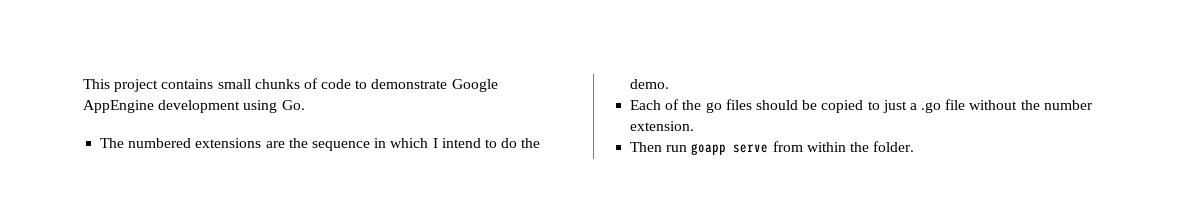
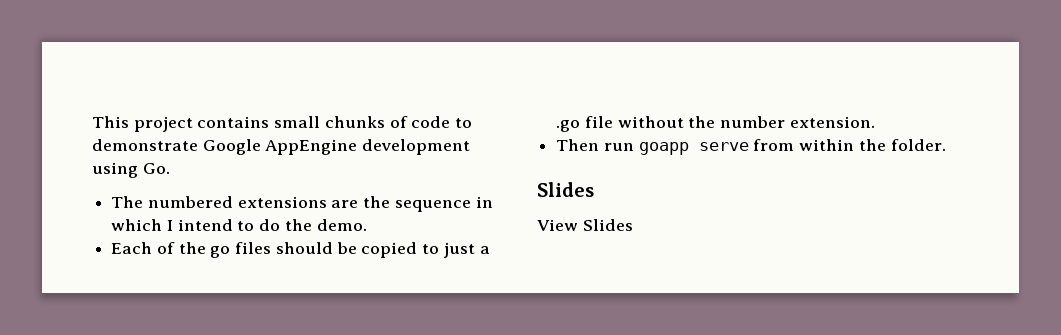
(915, 146) none -> [537,182,594,197] [537,219,633,231] // Slides // View Slides

